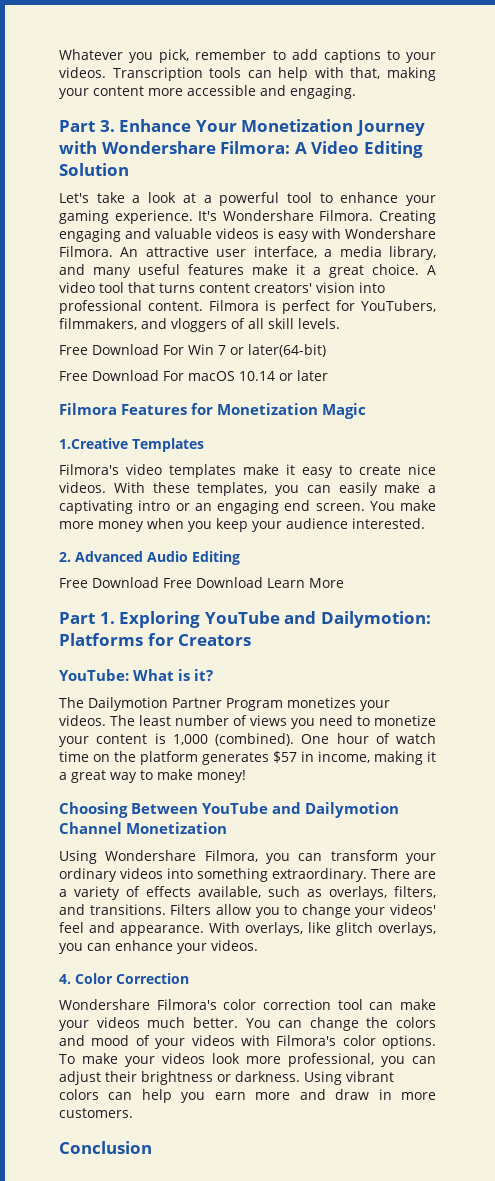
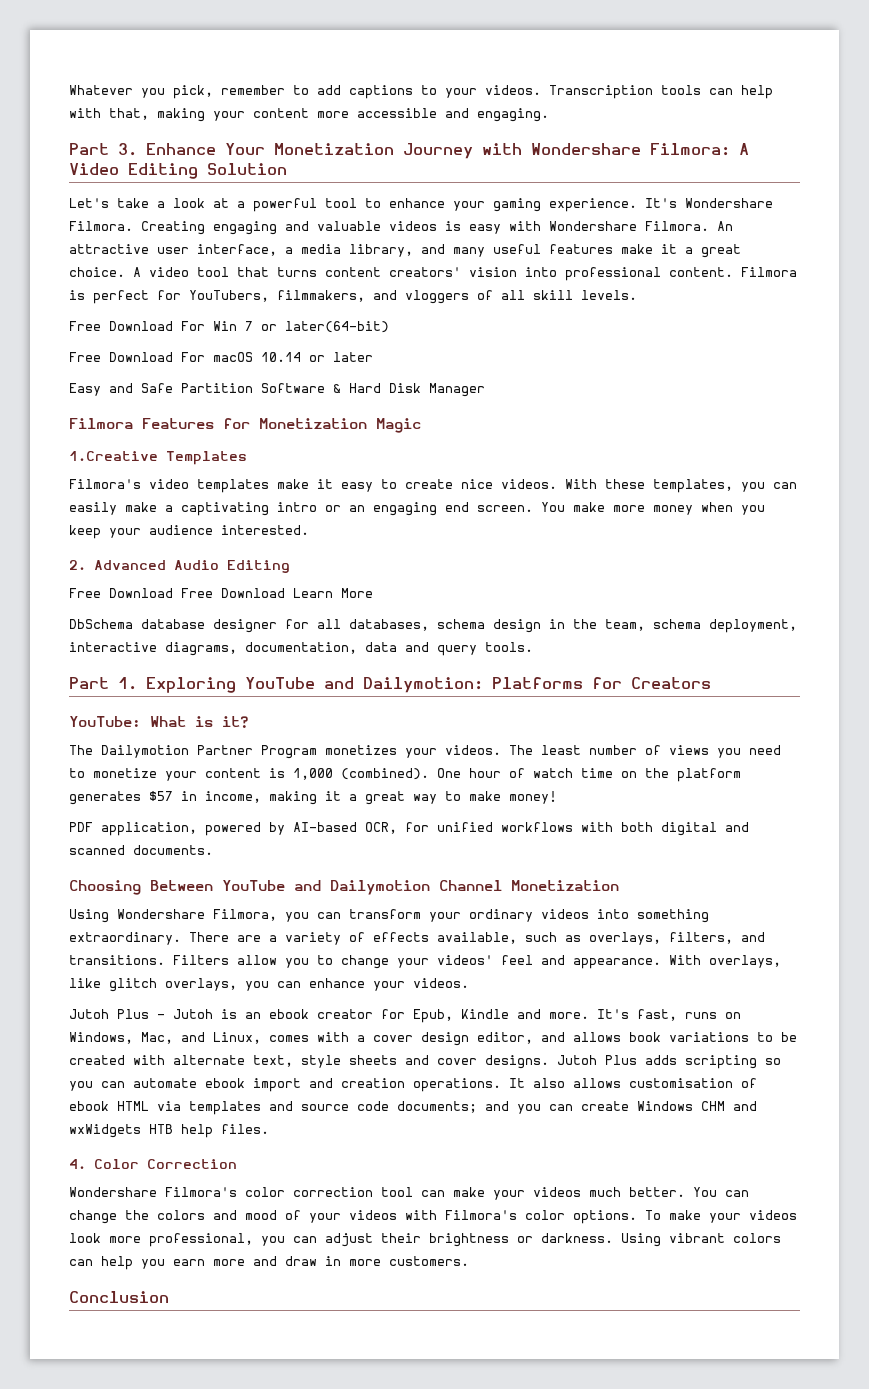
(328, 375) none -> [69,383,485,397] // Easy and Safe Partition Software & Hard Disk Manager
(344, 583) none -> [69,619,797,633] [69,642,533,656] // DbSchema database designer for all databases, schema design in the team, schema deployment, interactive diagrams, documentation, data and query tools.
(246, 776) none -> [69,822,749,836] [69,845,213,855] // PDF application, powered by AI-based OCR, for unified workflows with both digital and scanned documents.
(258, 945) none -> [69,1009,741,1023] [69,1032,797,1046] [69,1055,781,1069] [69,1078,757,1092] [69,1101,757,1115] [69,1124,269,1138] // Jutoh Plus - Jutoh is an ebook creator for Epub, Kindle and more. It's fast, runs on Windows, Mac, and Linux, comes with a cover design editor, and allows book variations to be created with alternate text, style sheets and cover designs. Jutoh Plus adds scripting so you can automate ebook import and creation operations. It also allows customisation of ebook HTML via templates and source code documents; and you can create Windows CHM and wxWidgets HTB help files.

